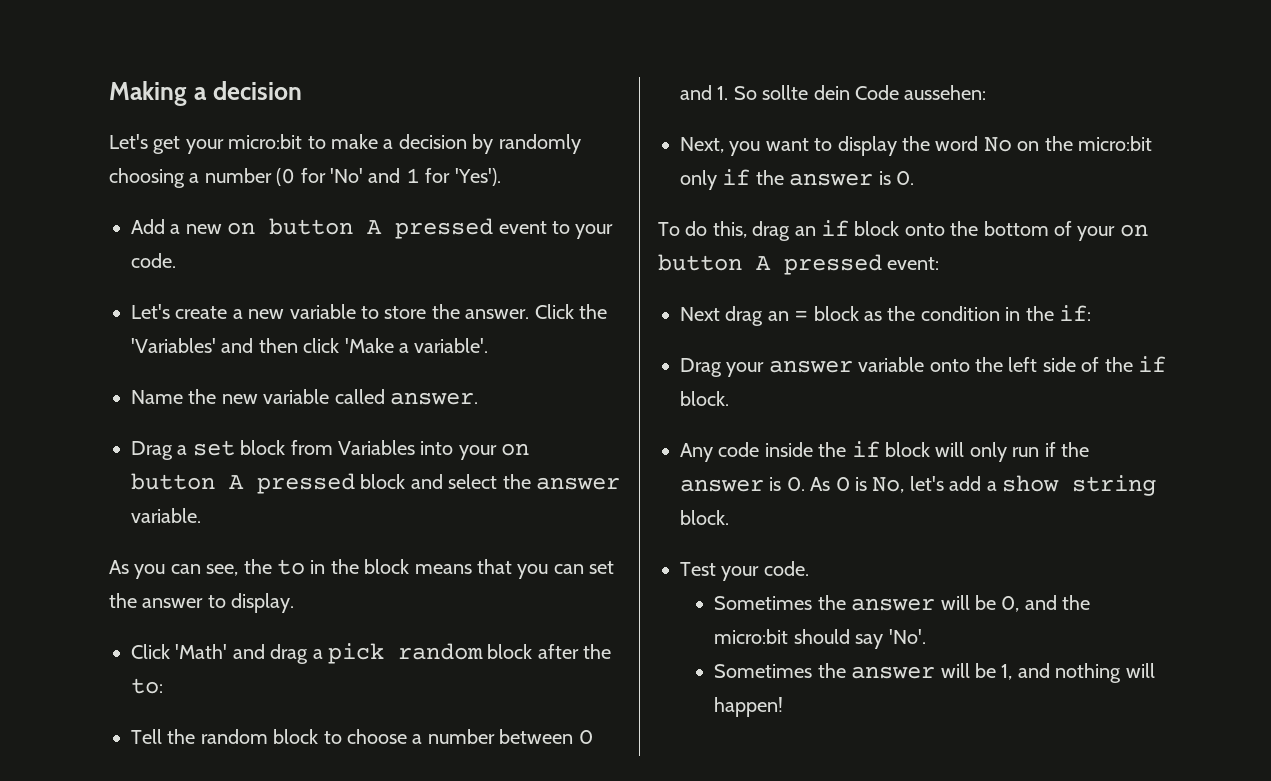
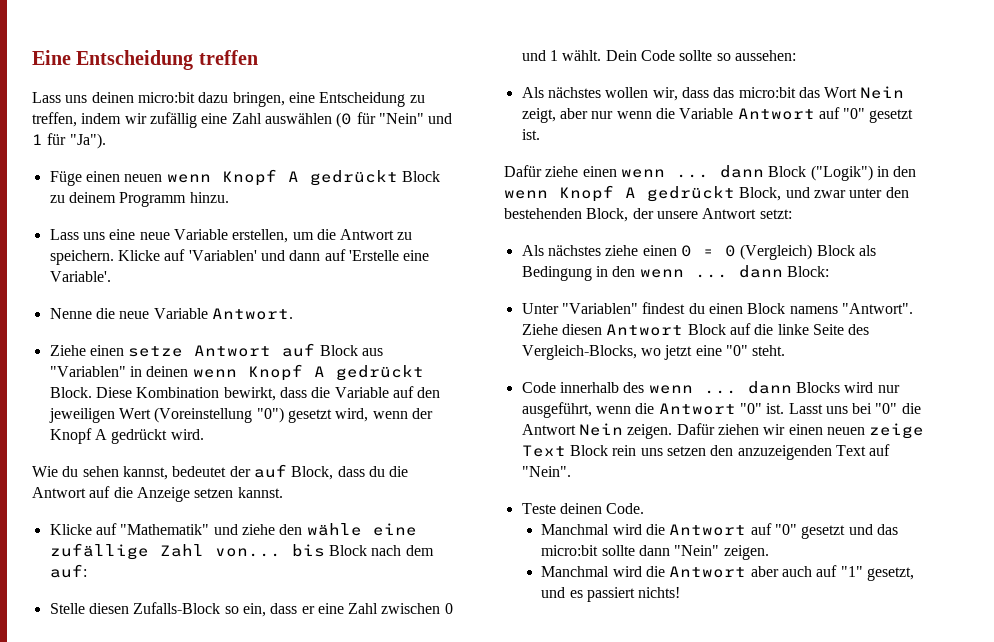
[109,81,302,106] [109,134,581,154] [109,168,501,188] [131,218,614,239] [131,253,176,268] [131,304,607,319] [131,338,489,353] [131,389,478,405] [131,440,530,460] [131,473,620,494] [131,508,201,523] [109,559,615,579] [109,593,295,613] [131,643,612,664] [131,678,163,694] [131,729,593,744] [680,85,987,100] [680,136,1152,156] [680,169,914,190] [658,220,1148,241] [658,254,940,275] [680,305,1091,326] [680,356,1166,377] [680,391,729,406] [680,441,1089,462] [680,475,1156,496] [680,510,729,525] [680,561,809,581] [714,595,1091,612] [714,629,926,649] [714,663,1155,683] [714,697,784,717] Making a decision // Let's get your micro:bit to make a decision by randomly choosing a number (0 for 'No' and 1 for 'Yes'). // Add a new on button A pressed event to your code. // Let's create a new variable to store the answer. Click the 'Variables' and then click 'Make a variable'. // Name the new variable called answer. // Drag a set block from Variables into your on button A pressed block and select the answer variable. // As you can see, the to in the block means that you can set the answer to display. // Click 'Math' and drag a pick random block after the to: // Tell the random block to choose a number between 0 and 1. So sollte dein Code aussehen: // Next, you want to display the word No on the micro:bit only if the answer is 0. // To do this, drag an if block onto the bottom of your on button A pressed event: // Next drag an = block as the condition in the if: // Drag your answer variable onto the left side of the if block. // Any code inside the if block will only run if the answer is 0. As 0 is No, let's add a show string block. // Test your code. // Sometimes the answer will be 0, and the micro:bit should say 'No'. // Sometimes the answer will be 1, and nothing will happen! -> [32,50,258,70] [32,92,425,107] [32,112,453,128] [32,133,106,149] [49,169,440,186] [49,192,229,207] [49,229,413,243] [49,249,430,265] [49,271,111,282] [49,308,293,320] [49,343,383,357] [49,364,424,381] [49,386,441,401] [48,407,433,423] [49,428,204,444] [32,464,409,480] [32,486,283,502] [49,523,417,536] [49,543,434,560] [49,564,87,578] [49,602,453,617] [521,50,796,61] [521,86,905,101] [521,107,914,123] [521,129,540,140] [504,165,917,181] [504,185,909,202] [504,208,792,222] [521,244,876,260] [521,265,829,281] [521,302,913,314] [521,323,870,336] [521,345,786,360] [521,381,900,394] [521,402,921,418] [521,423,925,439] [521,444,891,460] [521,466,571,477] [521,503,645,514] [541,523,898,539] [541,545,769,560] [541,565,914,581] [541,587,681,602] Eine Entscheidung treffen // Lass uns deinen micro:bit dazu bringen, eine Entscheidung zu treffen, indem wir zufällig eine Zahl auswählen (0 für "Nein" und 1 für "Ja"). // Füge einen neuen wenn Knopf A gedrückt Block zu deinem Programm hinzu. // Lass uns eine neue Variable erstellen, um die Antwort zu speichern. Klicke auf 'Variablen' und dann auf 'Erstelle eine Variable'. // Nenne die neue Variable Antwort. // Ziehe einen setze Antwort auf Block aus "Variablen" in deinen wenn Knopf A gedrückt Block. Diese Kombination bewirkt, dass die Variable auf den jeweiligen Wert (Voreinstellung "0") gesetzt wird, wenn der Knopf A gedrückt wird. // Wie du sehen kannst, bedeutet der auf Block, dass du die Antwort auf die Anzeige setzen kannst. // Klicke auf "Mathematik" und ziehe den wähle eine zufällige Zahl von... bis Block nach dem auf: // Stelle diesen Zufalls-Block so ein, dass er eine Zahl zwischen 0 und 1 wählt. Dein Code sollte so aussehen: // Als nächstes wollen wir, dass das micro:bit das Wort Nein zeigt, aber nur wenn die Variable Antwort auf "0" gesetzt ist. // Dafür ziehe einen wenn ... dann Block ("Logik") in den wenn Knopf A gedrückt Block, und zwar unter den bestehenden Block, der unsere Antwort setzt: // Als nächstes ziehe einen 0 = 0 (Vergleich) Block als Bedingung in den wenn ... dann Block: // Unter "Variablen" findest du einen Block namens "Antwort". Ziehe diesen Antwort Block auf die linke Seite des Vergleich-Blocks, wo jetzt eine "0" steht. // Code innerhalb des wenn ... dann Blocks wird nur ausgeführt, wenn die Antwort "0" ist. Lasst uns bei "0" die Antwort Nein zeigen. Dafür ziehen wir einen neuen zeige Text Block rein uns setzen den anzuzeigenden Text auf "Nein". // Teste deinen Code. // Manchmal wird die Antwort auf "0" gesetzt und das micro:bit sollte dann "Nein" zeigen. // Manchmal wird die Antwort aber auch auf "1" gesetzt, und es passiert nichts!

